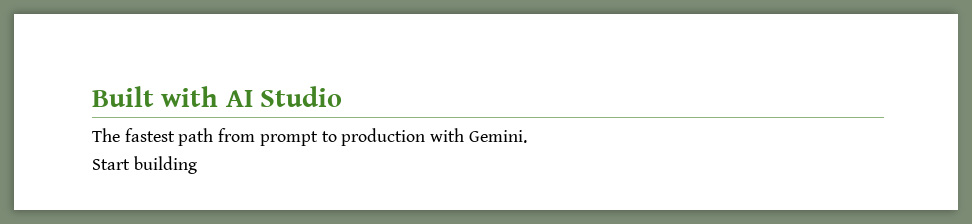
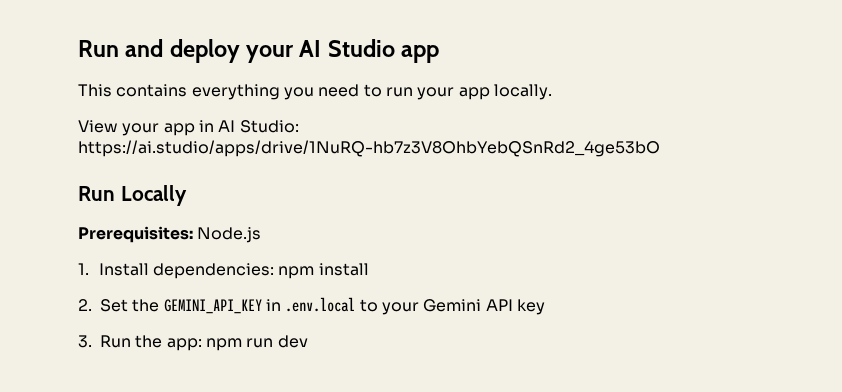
[92,86,343,107] [92,128,527,146] [92,156,197,174] Built with AI Studio // The fastest path from prompt to production with Gemini. // Start building -> [78,39,440,63] [78,84,552,100] [78,120,299,136] [78,140,660,157] [78,185,187,206] [78,226,262,243] [78,263,369,279] [78,297,545,315] [78,335,308,351] Run and deploy your AI Studio app // This contains everything you need to run your app locally. // View your app in AI Studio: https://ai.studio/apps/drive/1NuRQ-hb7z3V8OhbYebQSnRd2_4ge53bO // Run Locally // Prerequisites: Node.js // 1. Install dependencies: npm install // 2. Set the GEMINI_API_KEY in .env.local to your Gemini API key // 3. Run the app: npm run dev

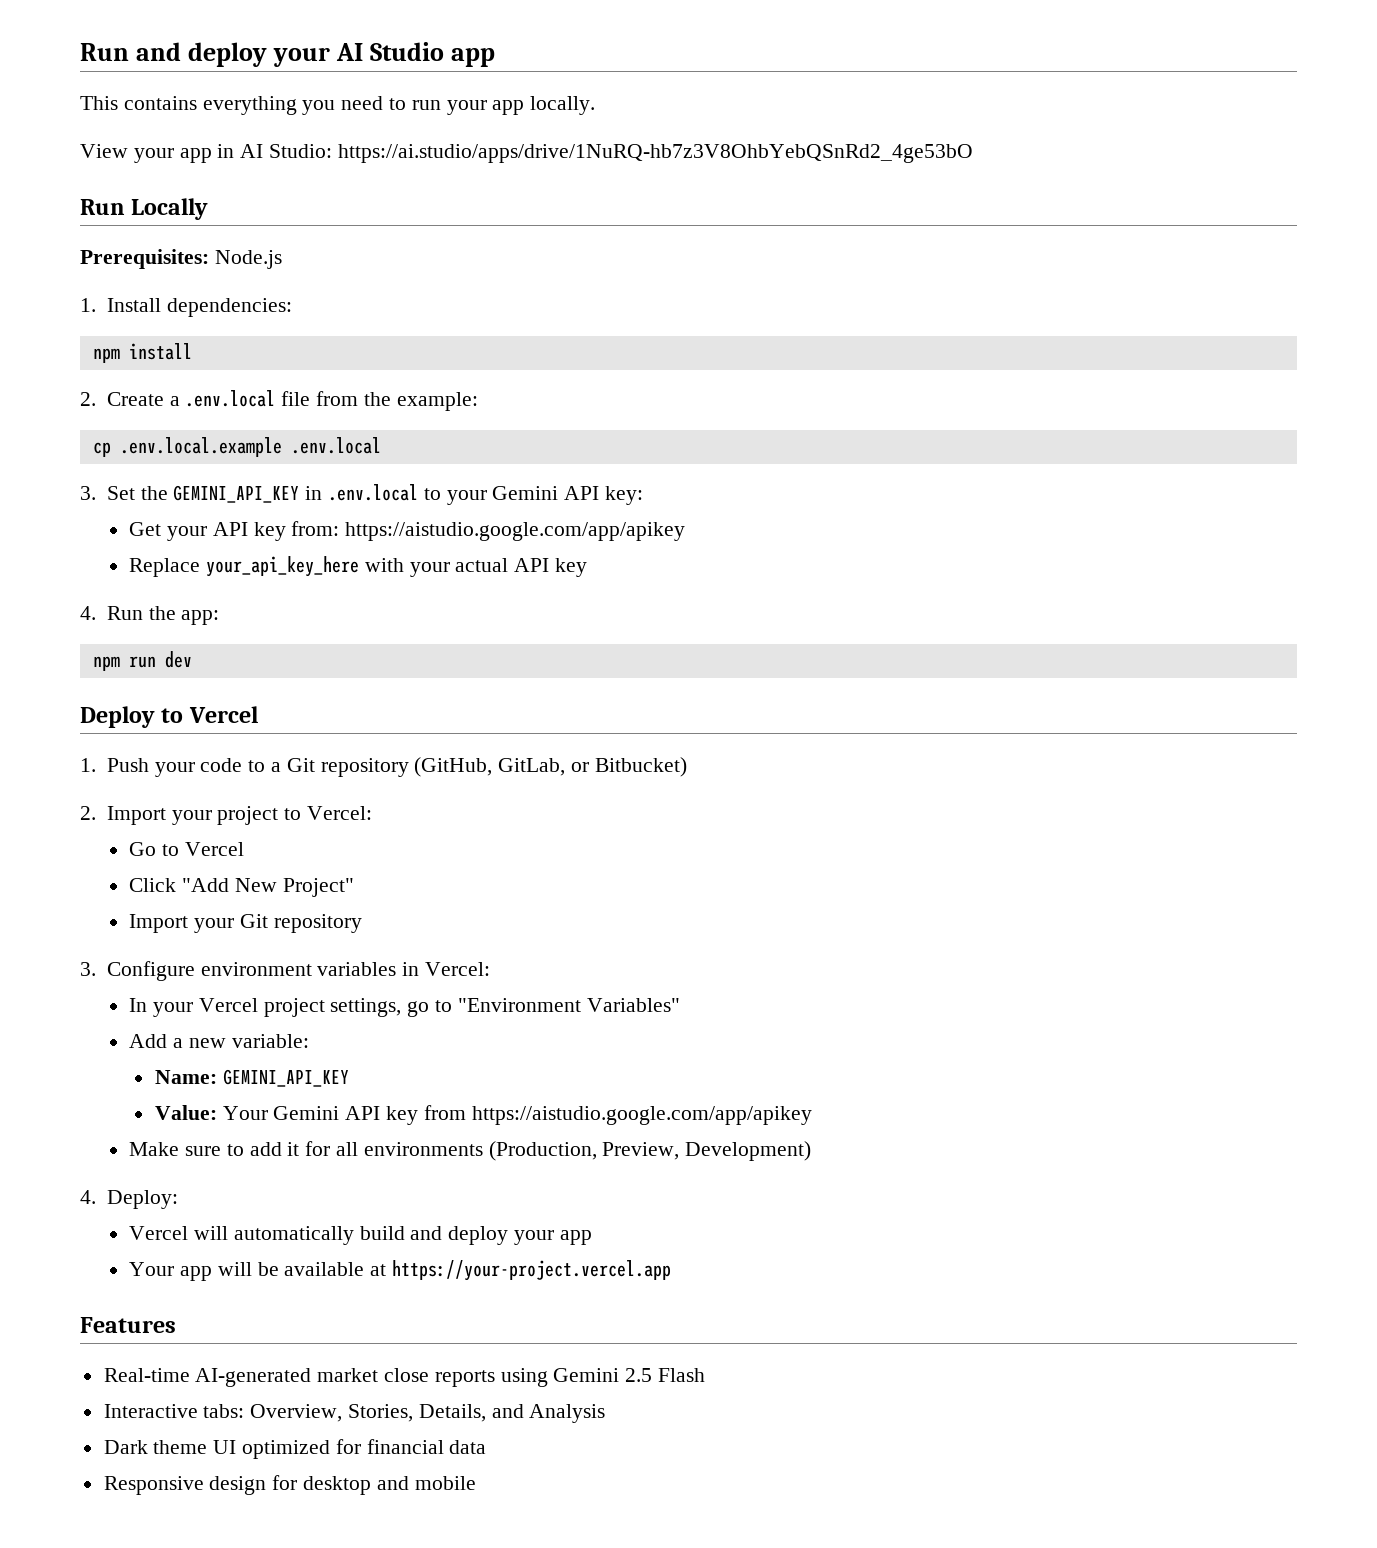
(274, 271) none -> (292, 307) //
(92, 305) none -> [106,390,478,411] [92,437,381,457] [80,486,96,500] Create a .env.local file from the example: // cp .env.local.example .env.local // 3.
(513, 305) none -> [604,486,643,505] [129,521,686,541] [129,556,550,577] key: // Get your API key from: https://aistudio.google.com/app/apikey // Replace your_api_key_here with your actual API
[78,335,92,348] 3. -> [80,606,96,620] 4.
(202, 344) none -> (220, 617) //
(308, 341) none -> [80,706,258,728] [80,757,687,777] [80,806,372,825] [129,842,244,856] [129,878,354,897] [129,914,362,933] [80,961,490,981] [129,998,680,1017] [129,1034,309,1048] [154,1069,349,1087] [154,1105,812,1125] [129,1141,812,1161] [80,1190,178,1209] [129,1226,592,1245] [129,1260,672,1281] [80,1317,176,1333] [103,1368,706,1387] [103,1404,606,1423] [103,1439,487,1459] [103,1475,476,1495] // Deploy to Vercel // 1. Push your code to a Git repository (GitHub, GitLab, or Bitbucket) // 2. Import your project to Vercel: // Go to Vercel // Click "Add New Project" // Import your Git repository // 3. Configure environment variables in Vercel: // In your Vercel project settings, go to "Environment Variables" // Add a new variable: // Name: GEMINI_API_KEY // Value: Your Gemini API key from https://aistudio.google.com/app/apikey // Make sure to add it for all environments (Production, Preview, Development) // 4. Deploy: // Vercel will automatically build and deploy your app // Your app will be available at https://your-project.vercel.app // Features // Real-time AI-generated market close reports using Gemini 2.5 Flash // Interactive tabs: Overview, Stories, Details, and Analysis // Dark theme UI optimized for financial data // Responsive design for desktop and mobile

